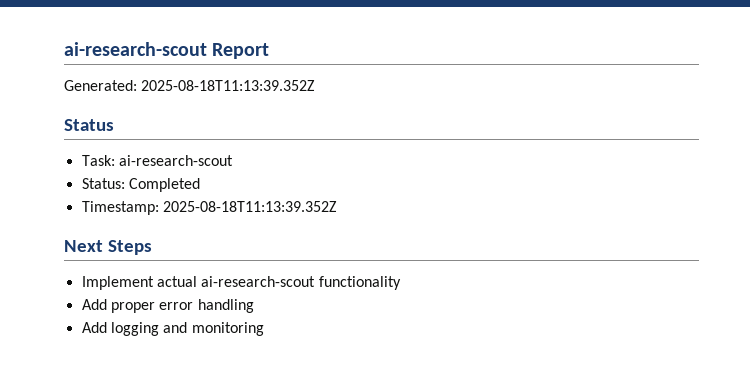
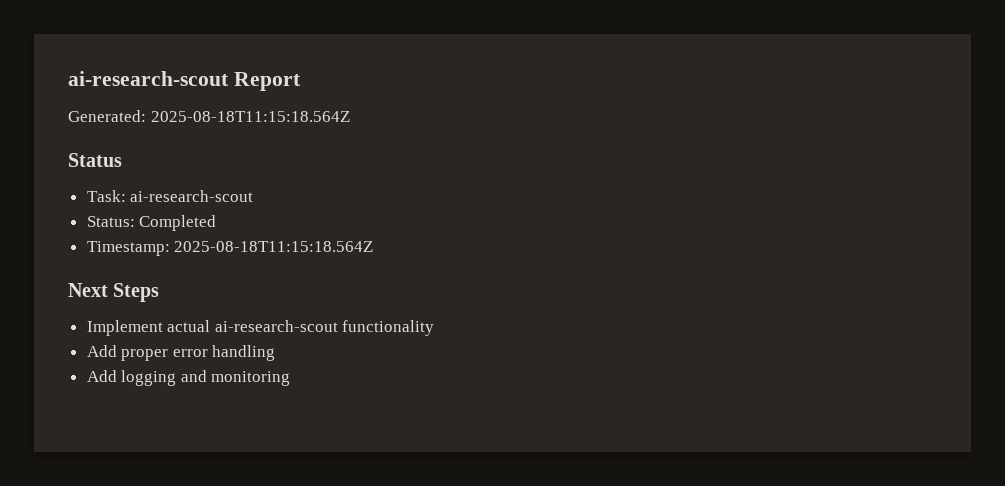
[141,80,316,91] 2025-08-18T11:13:39.352Z -> [150,111,350,122] 2025-08-18T11:15:18.564Z
[162,201,337,212] 2025-08-18T11:13:39.352Z -> [174,241,374,252] 2025-08-18T11:15:18.564Z

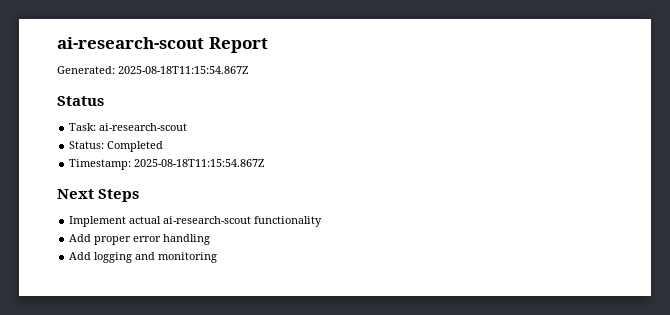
[150,111,350,122] 2025-08-18T11:15:18.564Z -> [118,66,249,74] 2025-08-18T11:15:54.867Z
[174,241,374,252] 2025-08-18T11:15:18.564Z -> [134,159,266,167] 2025-08-18T11:15:54.867Z

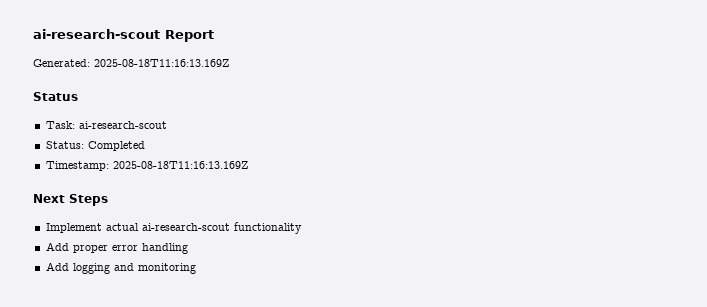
[118,66,249,74] 2025-08-18T11:15:54.867Z -> [94,59,229,67] 2025-08-18T11:16:13.169Z
[134,159,266,167] 2025-08-18T11:15:54.867Z -> [112,161,248,169] 2025-08-18T11:16:13.169Z

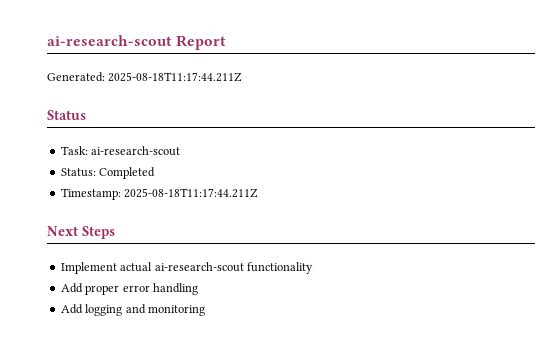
[94,59,229,67] 2025-08-18T11:16:13.169Z -> [108,72,243,82] 2025-08-18T11:17:44.211Z
[112,161,248,169] 2025-08-18T11:16:13.169Z -> [124,188,259,198] 2025-08-18T11:17:44.211Z

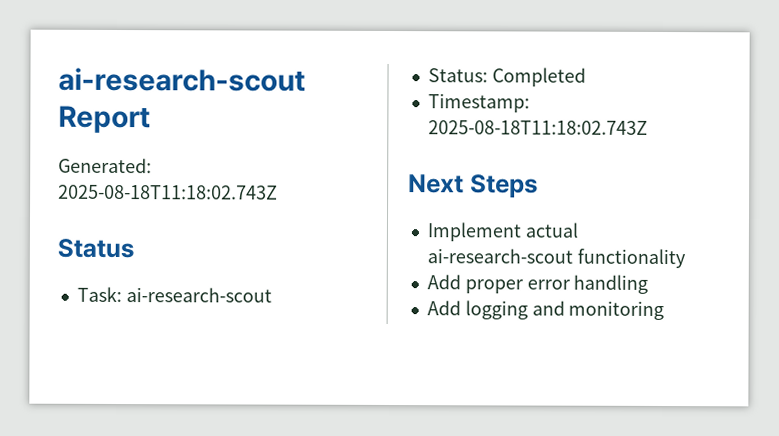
[108,72,243,82] 2025-08-18T11:17:44.211Z -> [58,184,278,200] 2025-08-18T11:18:02.743Z
[124,188,259,198] 2025-08-18T11:17:44.211Z -> [427,120,648,135] 2025-08-18T11:18:02.743Z

